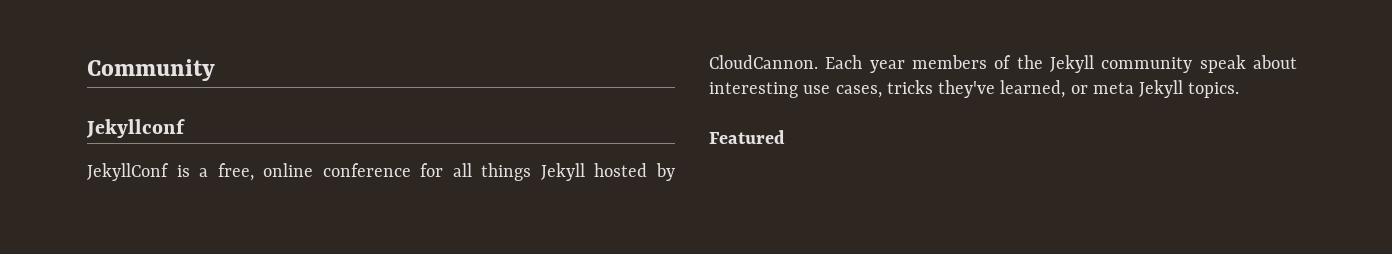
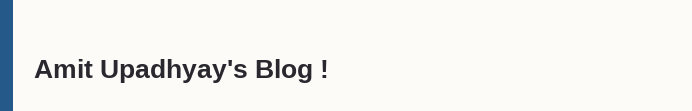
[87,59,215,81] [86,119,185,138] [87,163,675,181] [709,55,1297,73] [709,80,1240,98] [709,130,785,144] Community // Jekyllconf // JekyllConf is a free, online conference for all things Jekyll hosted by CloudCannon. Each year members of the Jekyll community speak about interesting use cases, tricks they've learned, or meta Jekyll topics. // Featured -> [34,59,330,83] Amit Upadhyay's Blog !

